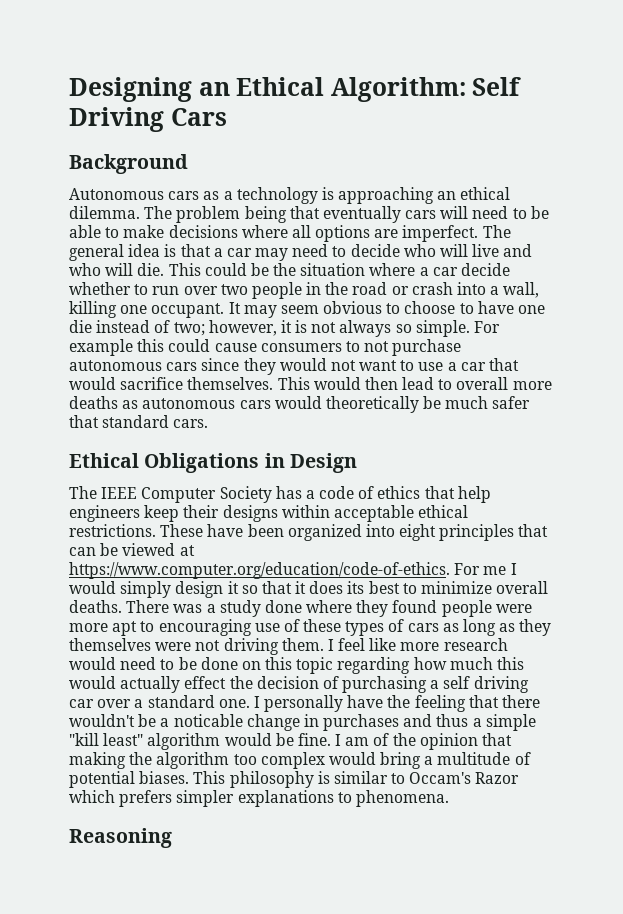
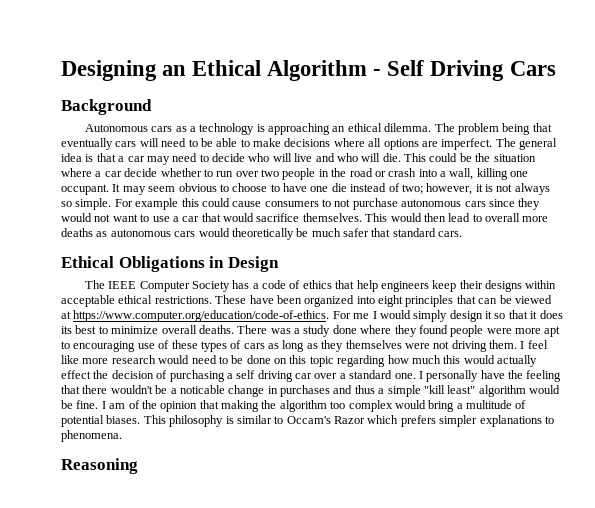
[330,77,466,102] Algorithm: -> [267,60,382,81] Algorithm -

